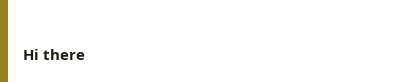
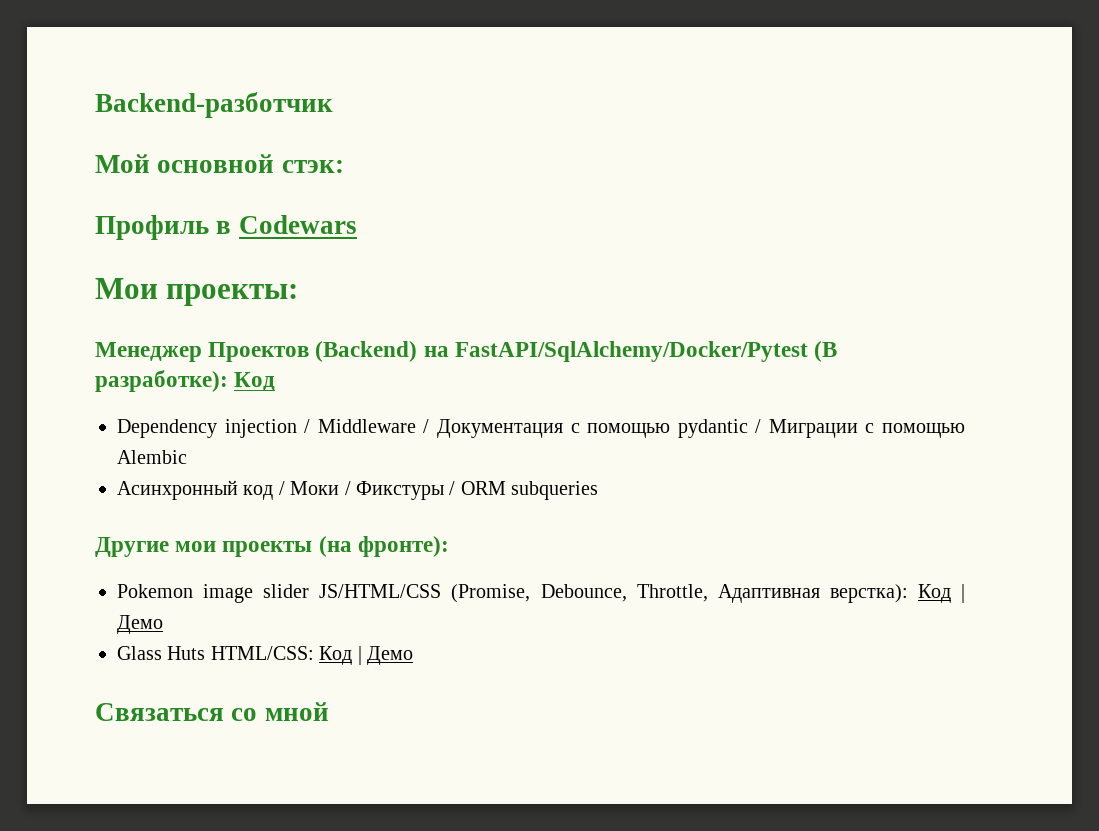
[23,49,86,60] Hi there -> [95,92,333,118] [95,154,344,173] [95,215,357,240] [95,278,299,306] [95,341,838,362] [95,370,276,392] [117,419,966,438] [117,450,187,464] [117,480,599,500] [95,536,449,557] [117,584,966,603] [117,615,163,634] [117,646,413,665] [95,702,329,721] Backend-разботчик // Мой основной стэк: // Профиль в Codewars // Мои проекты: // Менеджер Проектов (Backend) на FastAPI/SqlAlchemy/Docker/Pytest (В разработке): Код // Dependency injection / Middleware / Документация с помощью pydantic / Миграции с помощью Alembic // Асинхронный код / Моки / Фикстуры / ORM subqueries // Другие мои проекты (на фронте): // Pokemon image slider JS/HTML/CSS (Promise, Debounce, Throttle, Адаптивная верстка): Код | Демо // Glass Huts HTML/CSS: Код | Демо // Связаться со мной

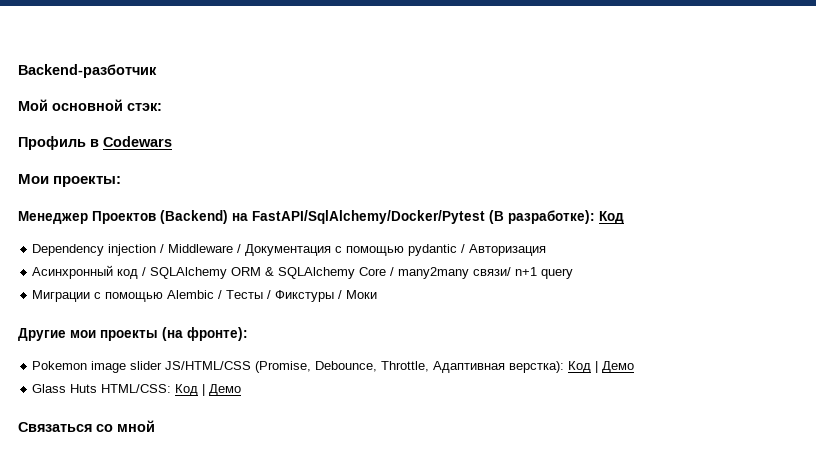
(762, 426) none -> [469,244,547,256] [32,265,574,279] Авторизация // Асинхронный код / SQLAlchemy ORM & SQLAlchemy Core / many2many связи/ n+1 query //
[117,480,340,500] // Асинхронный код / Моки -> [218,290,264,299] / Тесты
[460,481,599,500] ORM subqueries -> [346,290,378,299] Моки

